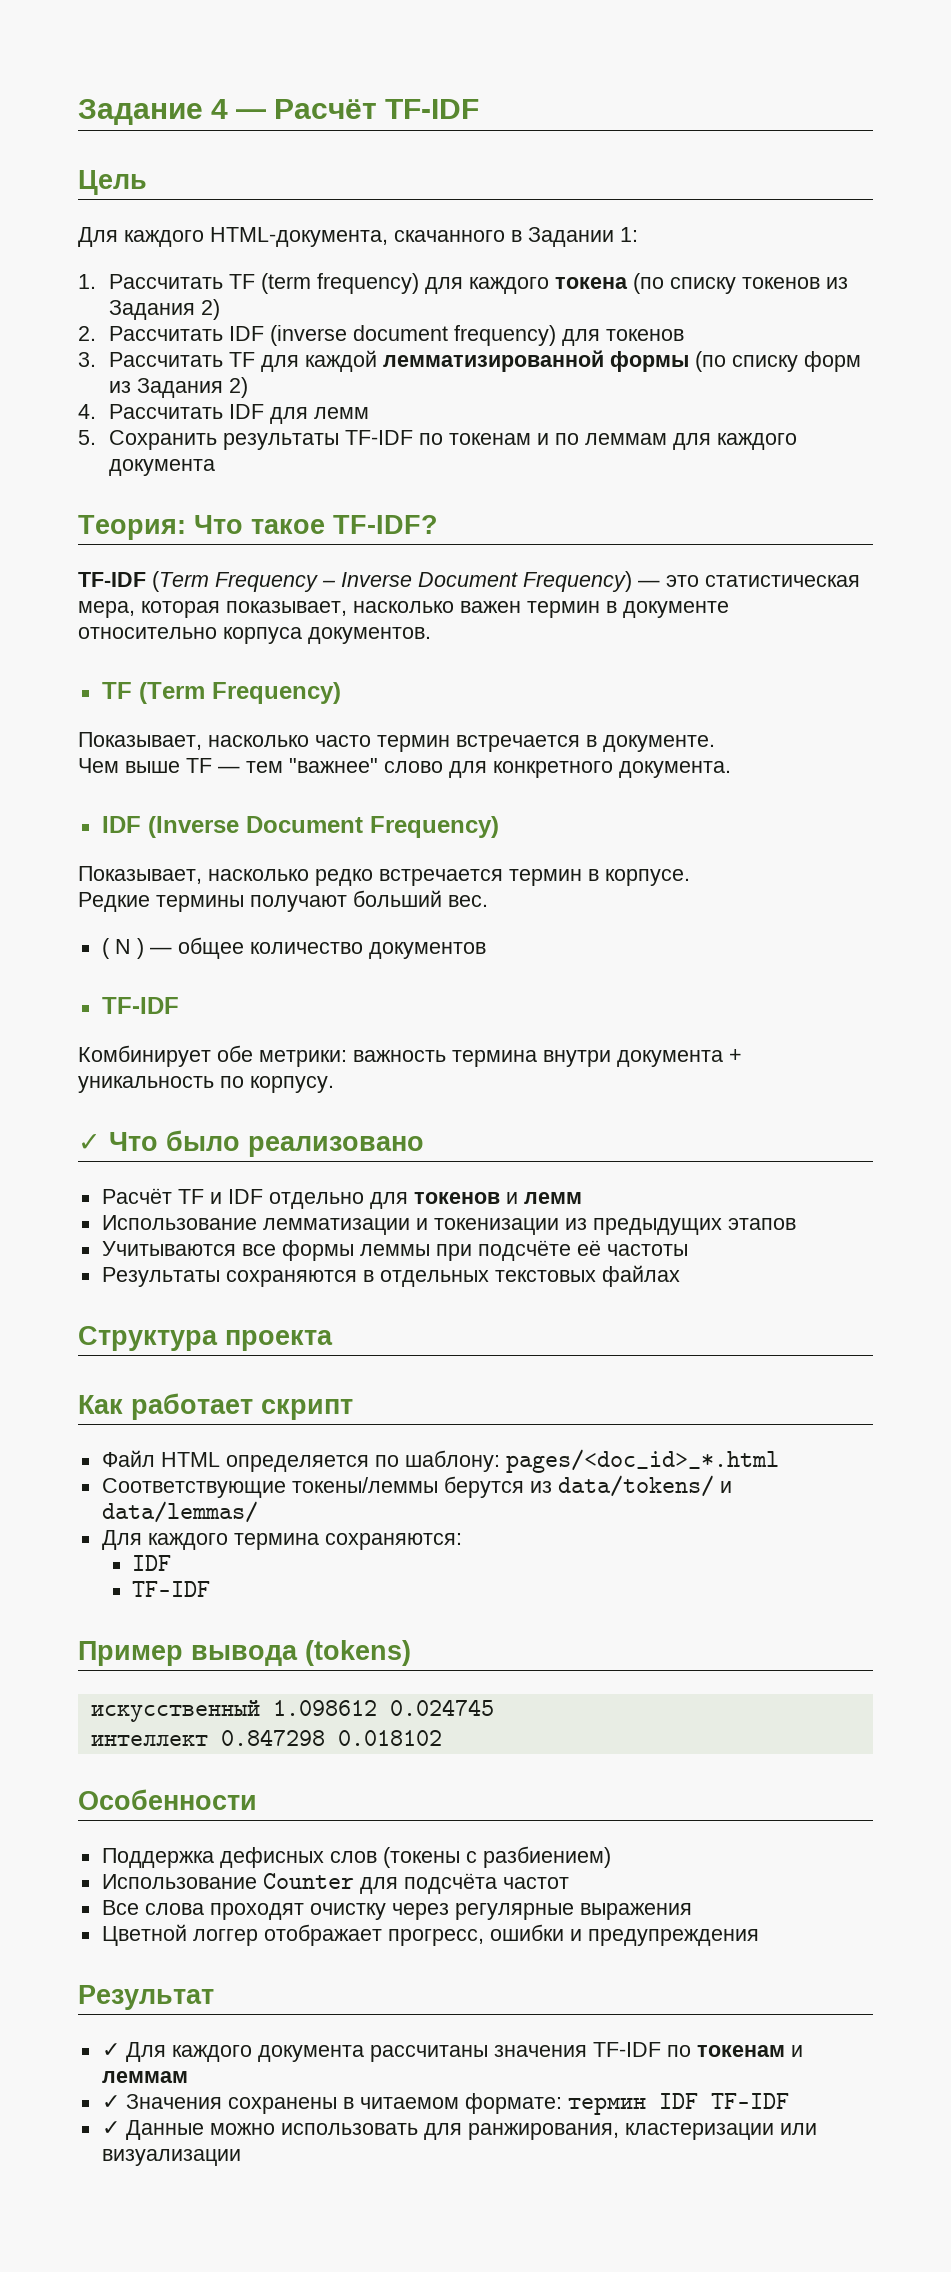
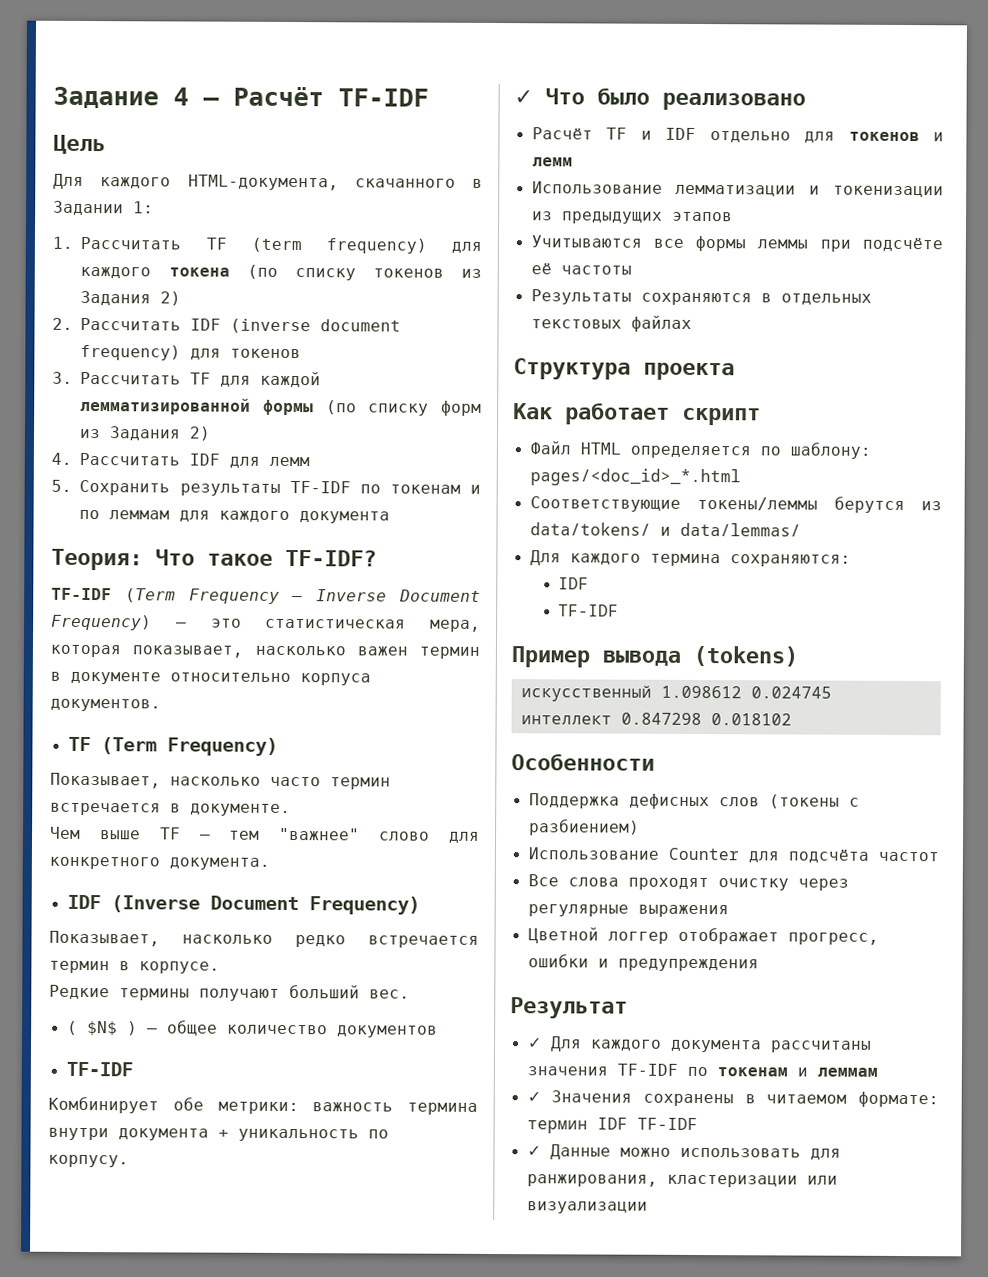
[114,939,131,954] N -> [86,1021,118,1036] $N$

